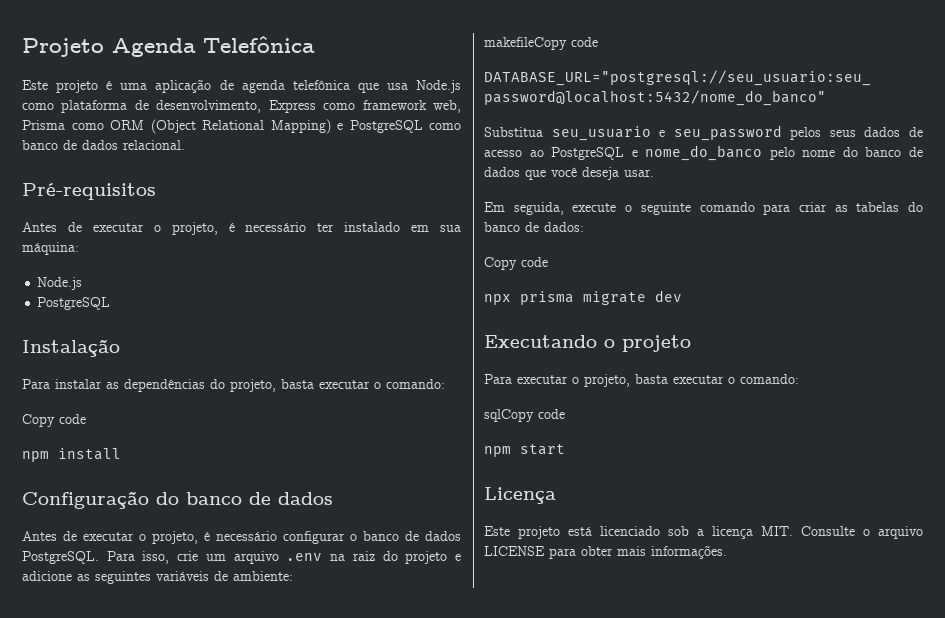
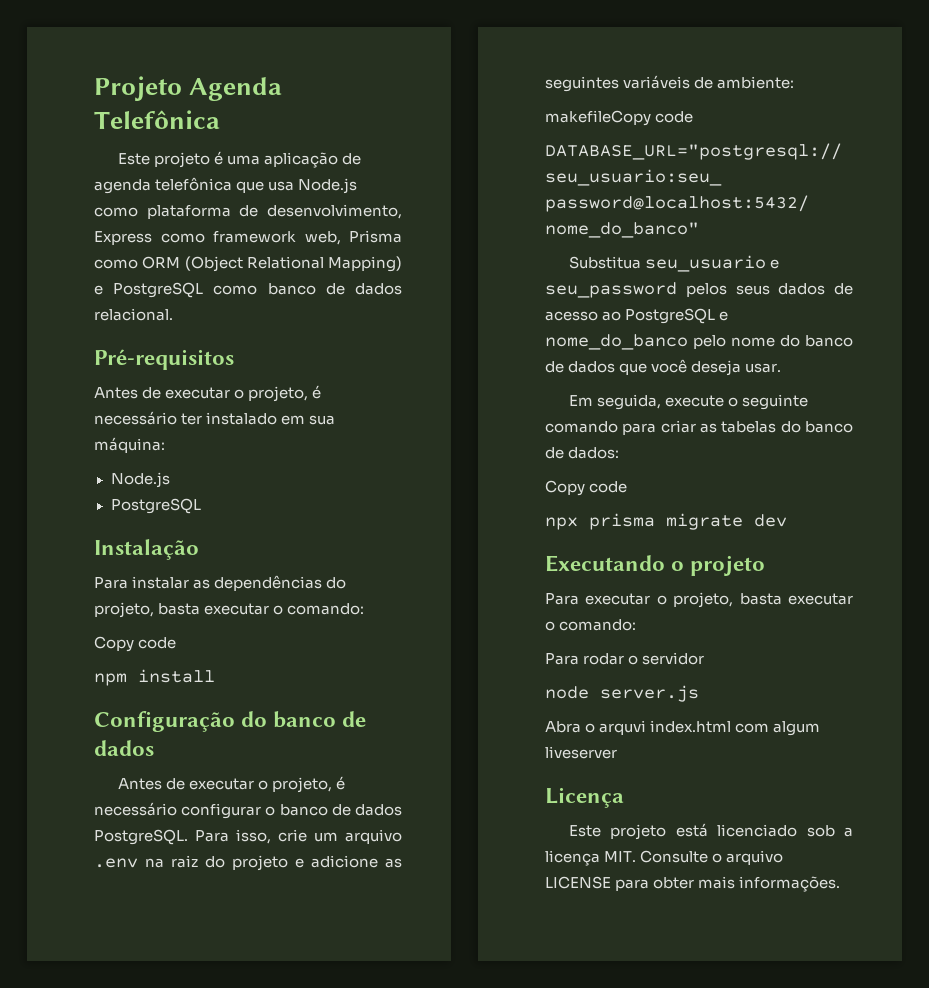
[484,409,565,422] [484,444,565,457] sqlCopy code // npm start -> [545,652,705,665] [545,685,699,702] [545,720,821,736] [545,746,617,759] Para rodar o servidor // node server.js // Abra o arquvi index.html com algum liveserver

